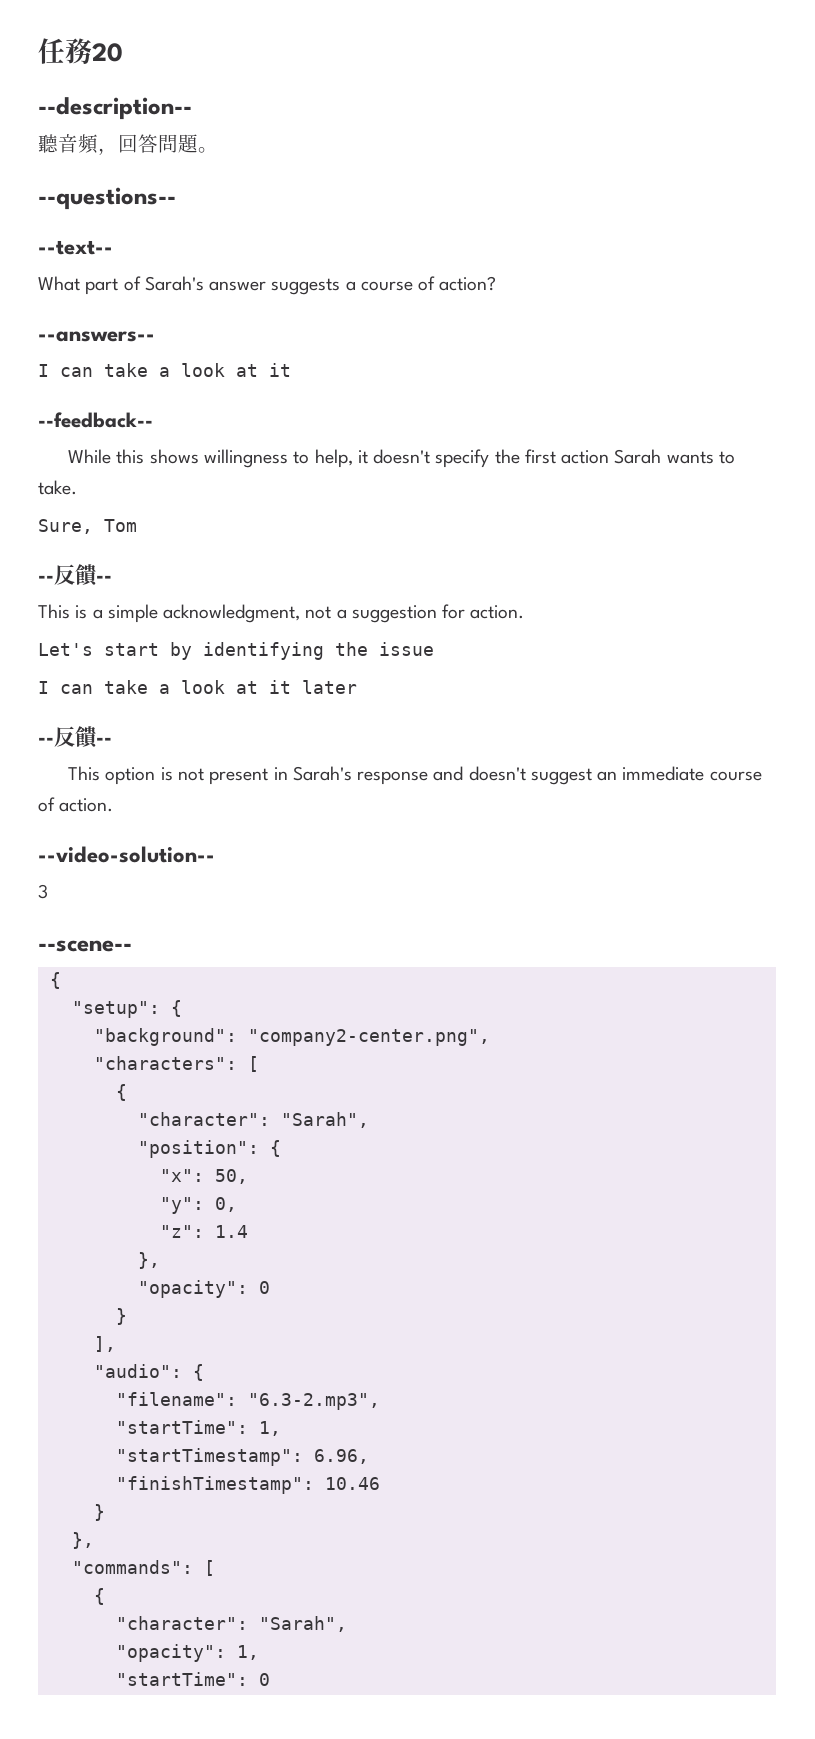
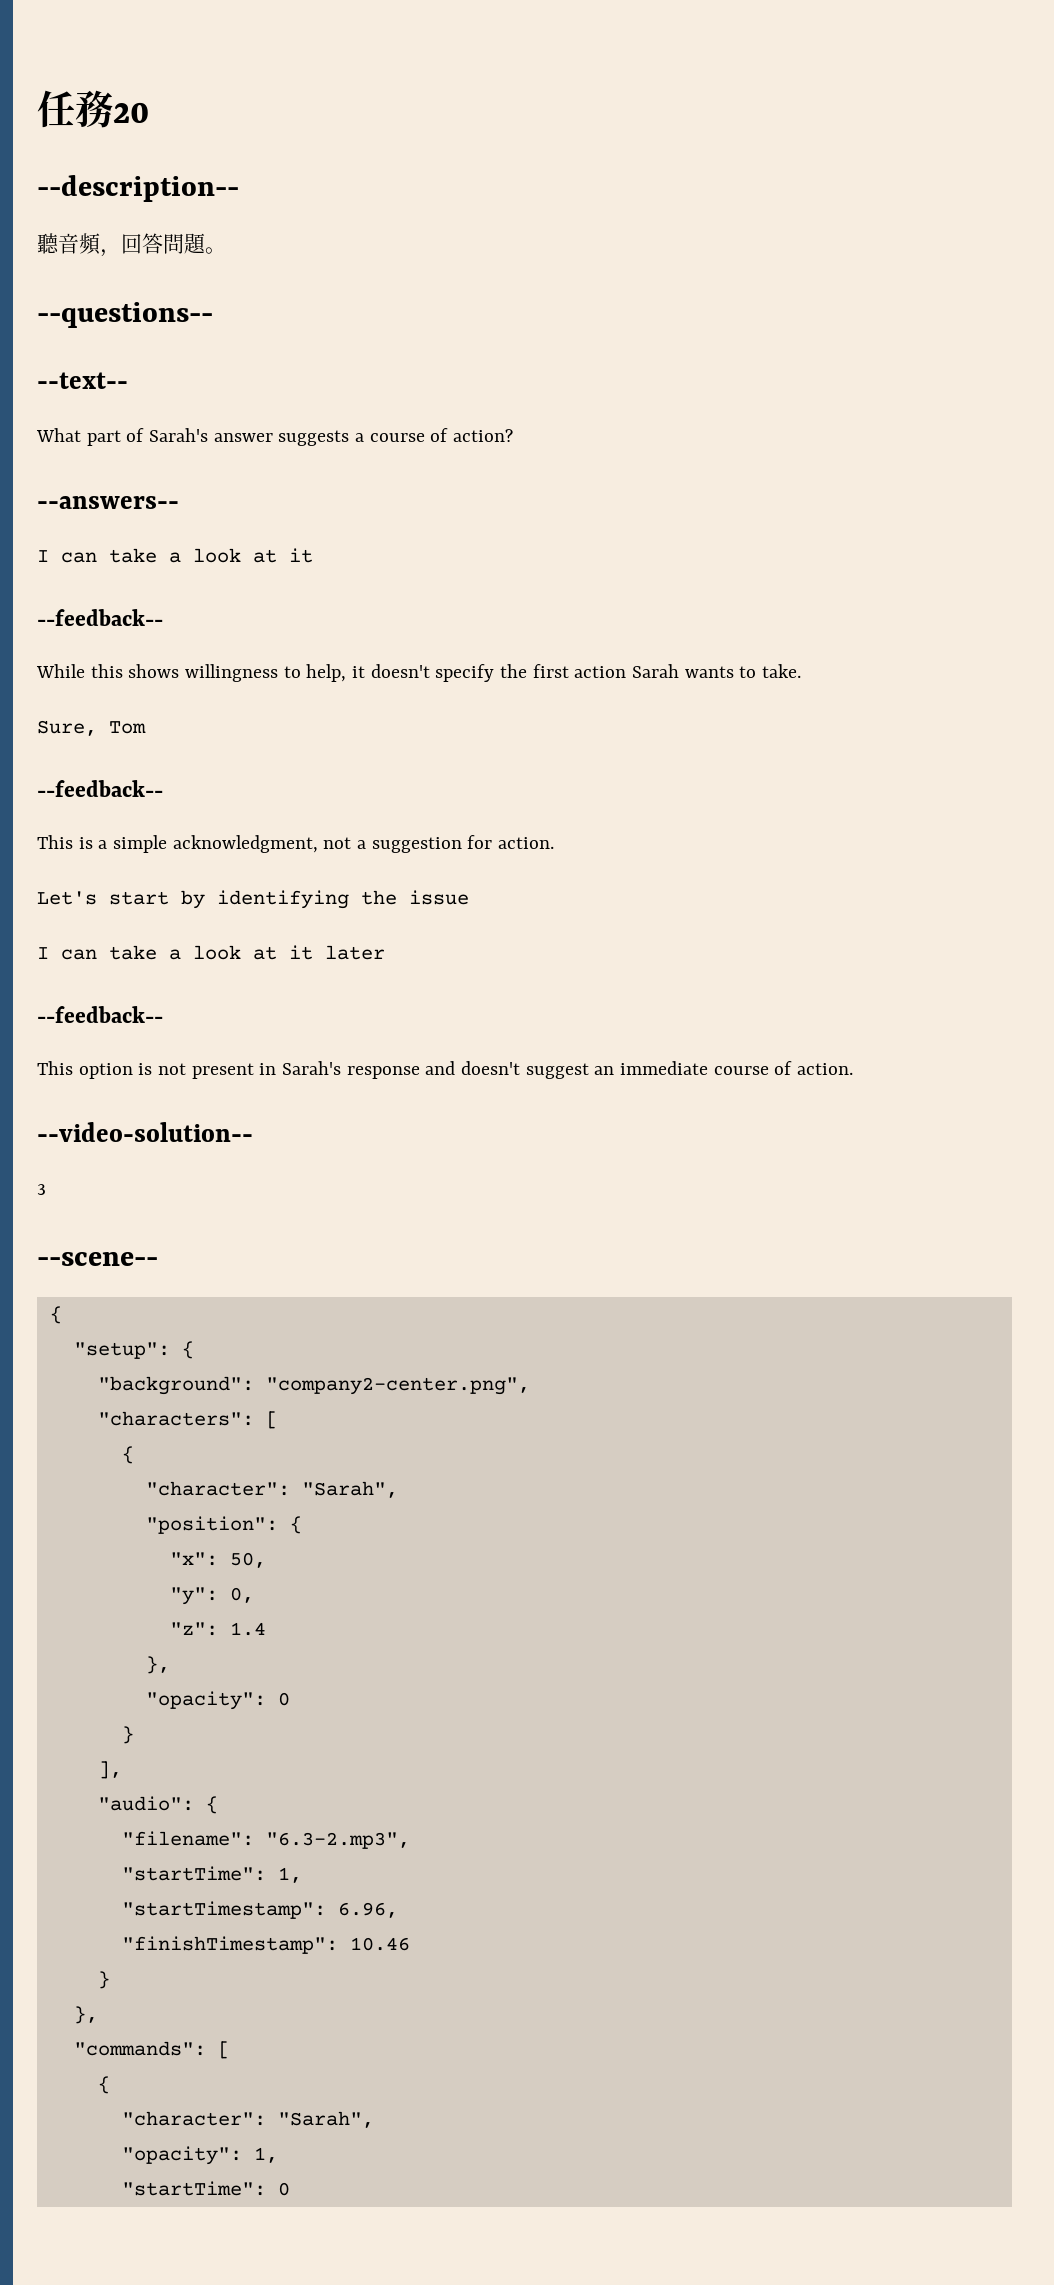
[38,564,112,587] --反饋-- -> [37,780,163,797] --feedback--
[38,726,112,749] --反饋-- -> [37,1006,163,1023] --feedback--

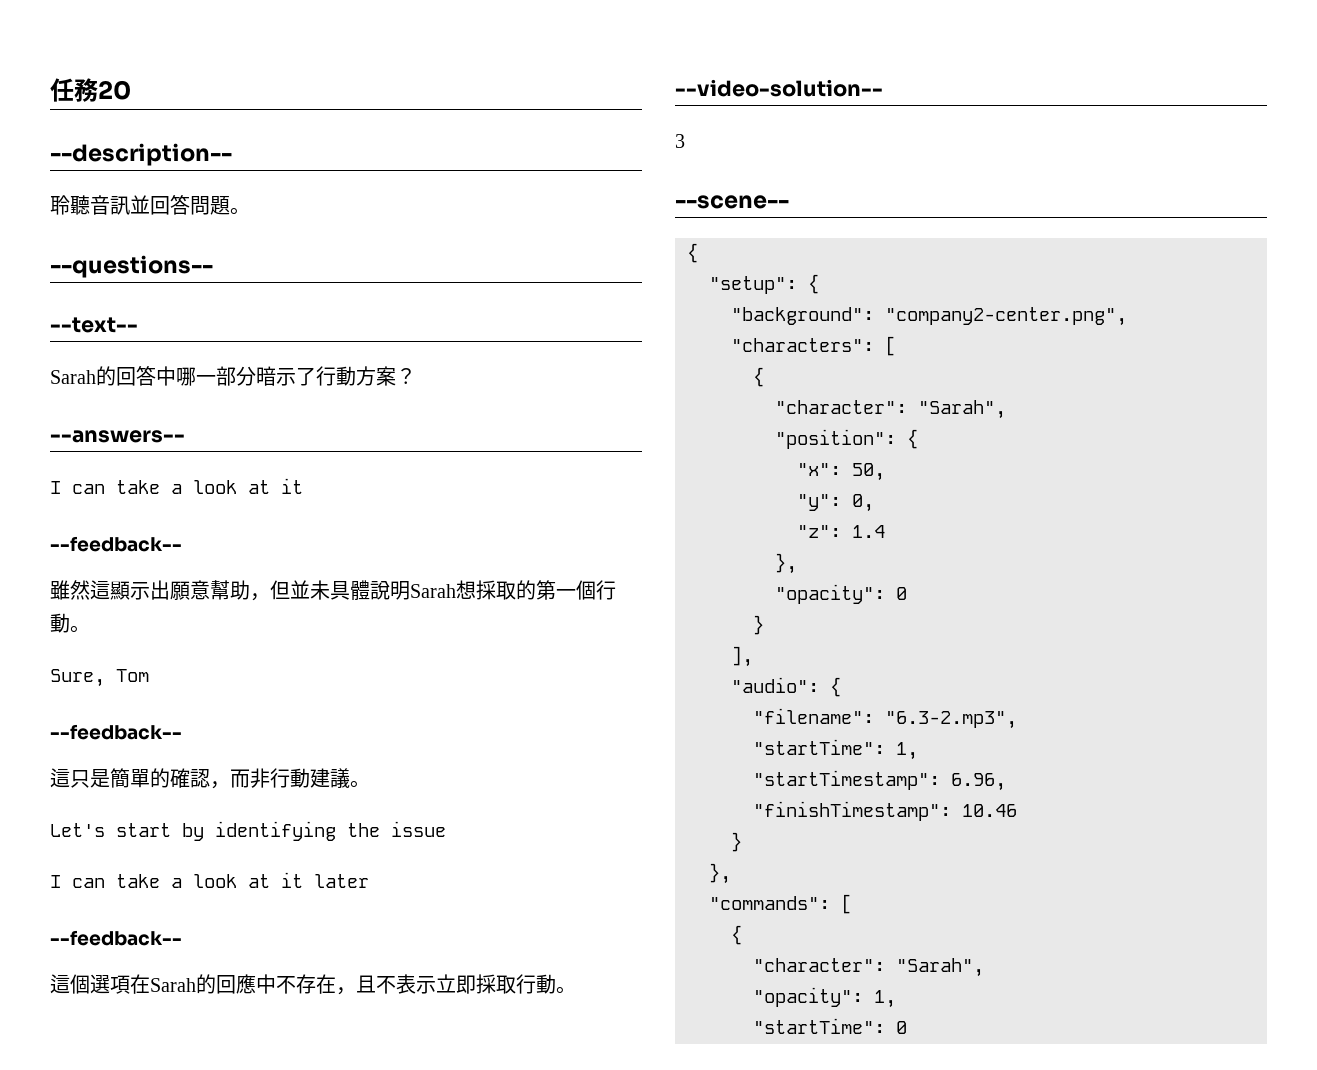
[37,233,121,257] 聽音頻， -> [50,195,150,215] 聆聽音訊並
[36,428,514,446] What part of Sarah's answer suggests a course of action? -> [50,366,416,386] Sarah的回答中哪一部分暗示了行動方案？
[36,664,802,682] [37,720,146,736] [37,780,163,797] [37,835,555,853] While this shows willingness to help, it doesn't specify the first action Sarah wants to take. // Sure, Tom // --feedback-- // This is a simple acknowledgment, not a suggestion for action. -> [50,580,616,601] [50,613,90,633] [50,669,149,687] [50,724,182,740] [50,768,370,789] 雖然這顯示出願意幫助，但並未具體說明Sarah想採取的第一個行動。 // Sure, Tom // --feedback-- // 這只是簡單的確認，而非行動建議。
[37,1061,854,1079] This option is not present in Sarah's response and doesn't suggest an immediate course of action. -> [50,974,576,995] 這個選項在Sarah的回應中不存在，且不表示立即採取行動。

